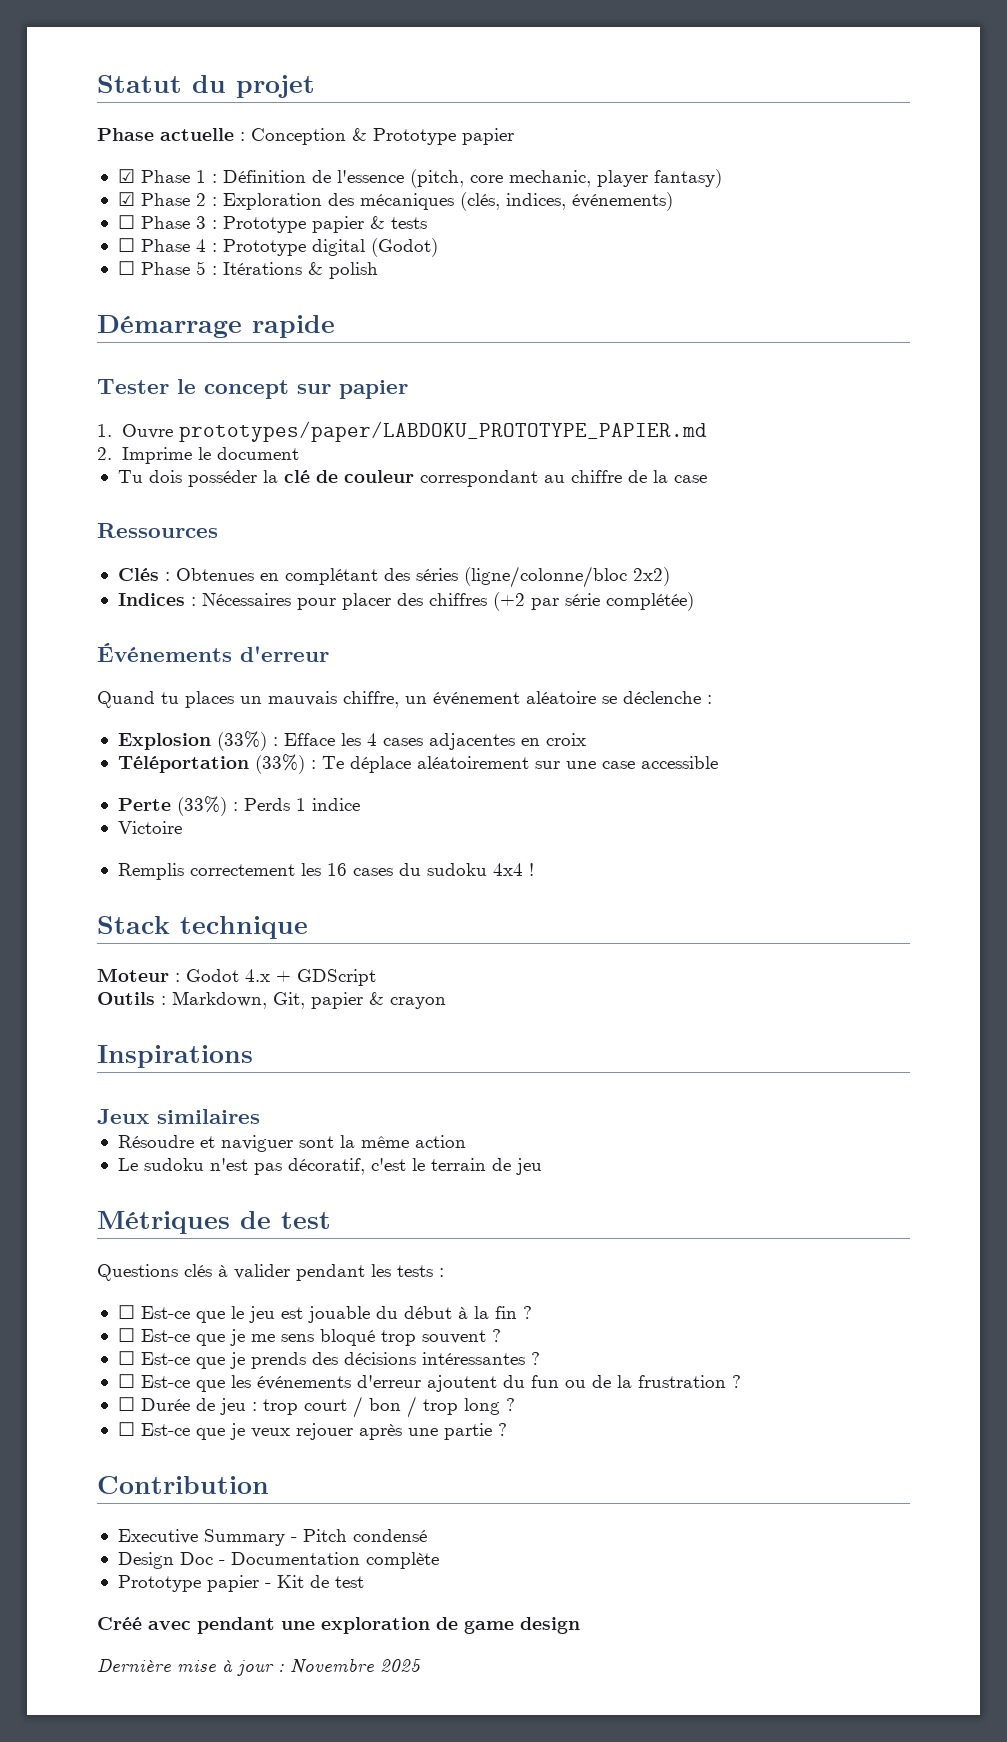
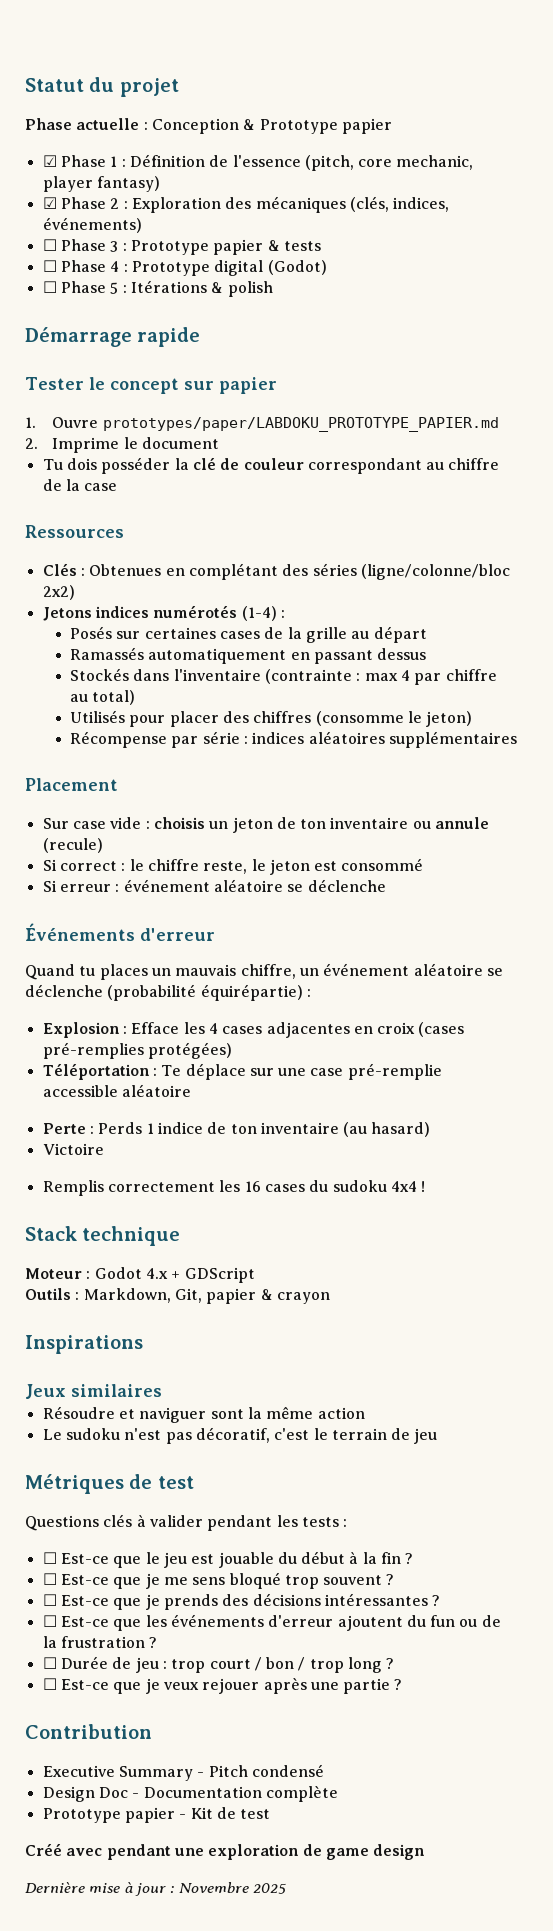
[117,592,694,611] Indices : Nécessaires pour placer des chiffres (+2 par série complétée) -> [42,605,285,621] [69,626,427,643] [69,647,427,664] [69,668,497,685] [69,690,136,705] [69,710,473,727] [69,731,517,748] [25,778,118,791] [42,817,490,833] [42,838,103,853] [42,858,424,875] [42,879,386,892] Jetons indices numérotés (1-4) : // Posés sur certaines cases de la grille au départ // Ramassés automatiquement en passant dessus // Stockés dans l'inventaire (contrainte : max 4 par chiffre au total) // Utilisés pour placer des chiffres (consomme le jeton) // Récompense par série : indices aléatoires supplémentaires // Placement // Sur case vide : choisis un jeton de ton inventaire ou annule (recule) // Si correct : le chiffre reste, le jeton est consommé // Si erreur : événement aléatoire se déclenche
(701, 697) none -> [107,984,303,1001] (probabilité équirépartie)
[216,731,267,751] (33%) -> (120, 1030) none
(586, 739) none -> [418,1022,465,1037] [42,1042,232,1059] (cases pré-remplies protégées)
[254,754,305,774] (33%) -> (150, 1071) none
[416,756,529,769] aléatoirement -> (246, 1071) none
(635, 765) none -> [347,1063,442,1080] pré-remplie
(718, 762) none -> [121,1084,191,1097] aléatoire
[176,796,227,816] (33%) -> (86, 1128) none
(360, 804) none -> [207,1122,431,1137] de ton inventaire (au hasard)

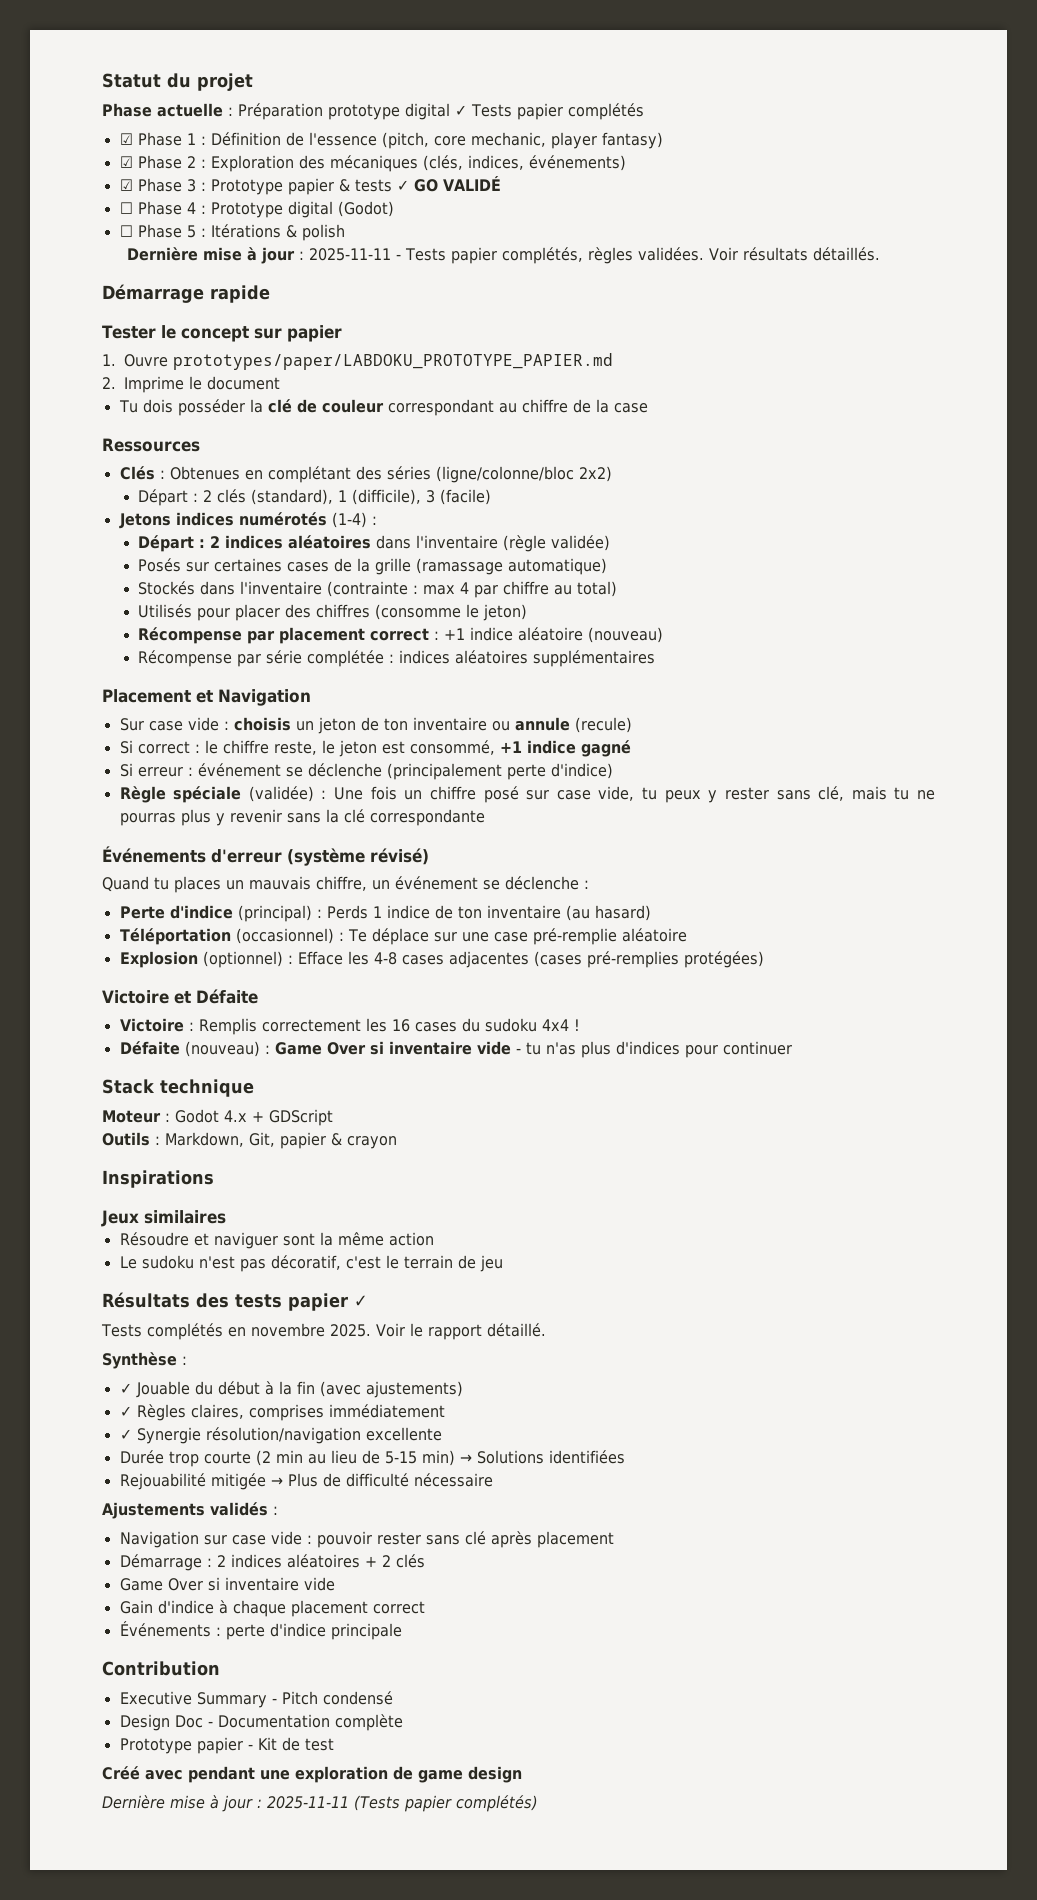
[151,118,392,134] Conception & Prototype papier -> [238,103,644,120] Préparation prototype digital ✓ Tests papier complétés
[42,239,57,251] ☐ -> [119,179,133,191] ☑
(321, 246) none -> [396,176,501,192] ✓ GO VALIDÉ
(273, 289) none -> [126,247,880,264] // Dernière mise à jour : 2025-11-11 - Tests papier complétés, règles validées. Voir résultats détaillés.
(75, 592) none -> [138,489,492,506] // Départ : 2 clés (standard), 1 (difficile), 3 (facile)
(285, 614) none -> [138,535,611,552] // Départ : 2 indices aléatoires dans l'inventaire (règle validée)
[351,626,427,643] [69,647,427,664] au départ // Ramassés automatiquement en passant dessus -> [416,558,608,575] (ramassage automatique)
(473, 719) none -> [138,627,664,644] // Récompense par placement correct : +1 indice aléatoire (nouveau)
(240, 737) none -> [307,650,385,667] complétée
(118, 784) none -> [196,689,311,706] et Navigation
[341,858,424,871] consommé -> [409,740,631,757] consommé, +1 indice gagné
[213,879,386,892] aléatoire se déclenche -> [285,763,613,780] [119,786,936,803] [119,809,485,826] se déclenche (principalement perte d'indice) // Règle spéciale (validée) : Une fois un chiffre posé sur case vide, tu peux y rester sans clé, mais tu ne pourras plus y revenir sans la clé correspondante
(215, 934) none -> [287,848,429,866] (système révisé)
[413,963,503,976] [25,984,311,1001] [42,1022,465,1038] [42,1042,232,1059] [42,1063,442,1080] [42,1084,191,1097] aléatoire se déclenche (probabilité équirépartie) : // Explosion : Efface les 4 cases adjacentes en croix (cases pré-remplies protégées) // Téléportation : Te déplace sur une case pré-remplie accessible aléatoire -> [483,876,589,890] se déclenche :
(86, 1128) none -> [169,905,312,922] d'indice (principal)
[42,1143,104,1155] Victoire // -> [119,928,687,945] [119,951,764,968] [102,989,258,1004] [119,1018,194,1032] Téléportation (occasionnel) : Te déplace sur une case pré-remplie aléatoire // Explosion (optionnel) : Efface les 4-8 cases adjacentes (cases pré-remplies protégées) // Victoire et Défaite // Victoire :
(426, 1186) none -> [119,1041,792,1058] // Défaite (nouveau) : Game Over si inventaire vide - tu n'as plus d'indices pour continuer
[25,1474,194,1494] [25,1514,348,1531] [42,1552,274,1568] Métriques de test // Questions clés à valider pendant les tests : // ☐ Est-ce que le jeu est jouable -> [102,1292,368,1311] [101,1323,546,1340] [102,1352,187,1369] [119,1381,190,1398] Résultats des tests papier ✓ // Tests complétés en novembre 2025. Voir le rapport détaillé. // Synthèse : // ✓ Jouable
[405,1553,414,1564] [42,1572,395,1589] [42,1593,441,1610] [42,1614,501,1631] [42,1636,158,1648] [42,1656,395,1673] [42,1678,403,1694] ? // ☐ Est-ce que je me sens bloqué trop souvent ? // ☐ Est-ce que je prends des décisions intéressantes ? // ☐ Est-ce que les événements d'erreur ajoutent du fun ou de la frustration ? // ☐ Durée de jeu : trop court / bon / trop long ? // ☐ Est-ce que je veux rejouer après une partie ? -> [319,1381,463,1398] [119,1404,445,1421] [119,1427,442,1444] [119,1450,625,1467] [119,1473,493,1490] [102,1502,278,1519] [119,1531,614,1548] [119,1554,425,1571] [119,1577,335,1591] [119,1600,425,1617] [119,1621,402,1640] (avec ajustements) // ✓ Règles claires, comprises immédiatement // ✓ Synergie résolution/navigation excellente // Durée trop courte (2 min au lieu de 5-15 min) → Solutions identifiées // Rejouabilité mitigée → Plus de difficulté nécessaire // Ajustements validés : // Navigation sur case vide : pouvoir rester sans clé après placement // Démarrage : 2 indices aléatoires + 2 clés // Game Over si inventaire vide // Gain d'indice à chaque placement correct // Événements : perte d'indice principale
[178,1882,286,1894] Novembre 2025 -> [267,1795,538,1812] 2025-11-11 (Tests papier complétés)

